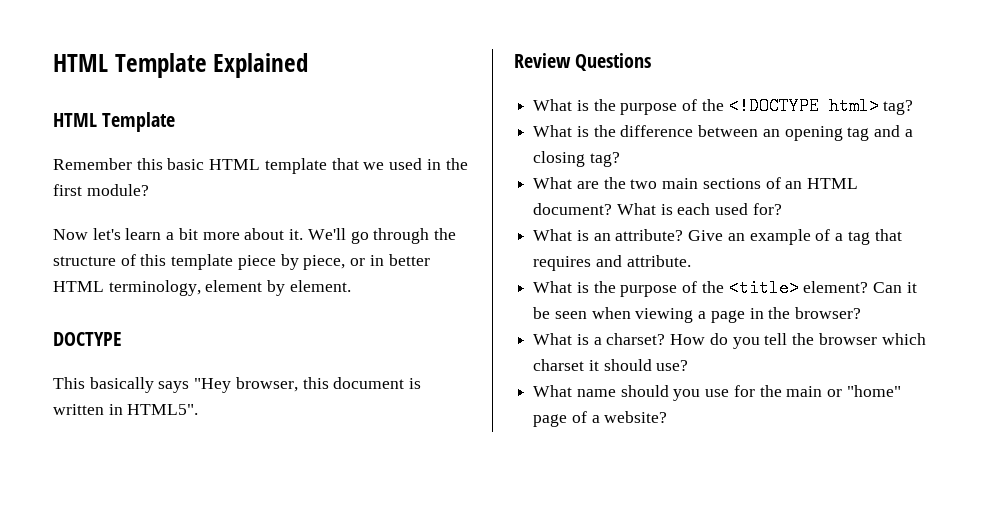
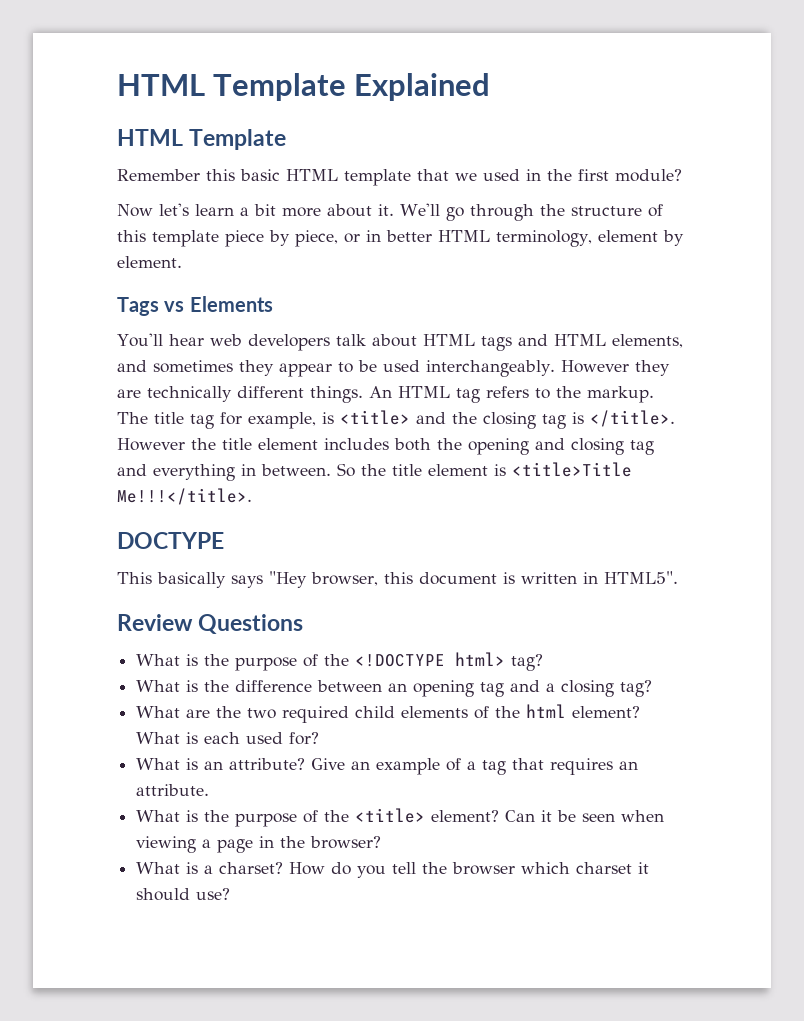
(351, 286) none -> [117,296,273,316] [117,333,683,351] [117,360,670,377] [117,386,654,403] [117,410,675,429] [117,438,654,455] [117,462,632,481] [117,488,252,505] // Tags vs Elements // You'll hear web developers talk about HTML tags and HTML elements, and sometimes they appear to be used interchangeably. However they are technically different things. An HTML tag refers to the markup. The title tag for example, is <title> and the closing tag is </title>. However the title element includes both the opening and closing tag and everything in between. So the title element is <title>Title Me!!!</title>.
[662,177,859,189] [533,203,613,215] main sections of an HTML document? -> [282,704,641,723] required child elements of the html element?
[595,255,622,267] and -> [619,761,639,770] an
[533,385,901,401] [533,411,668,427] // What name should you use for the main or "home" page of a website? -> (231, 894) none

